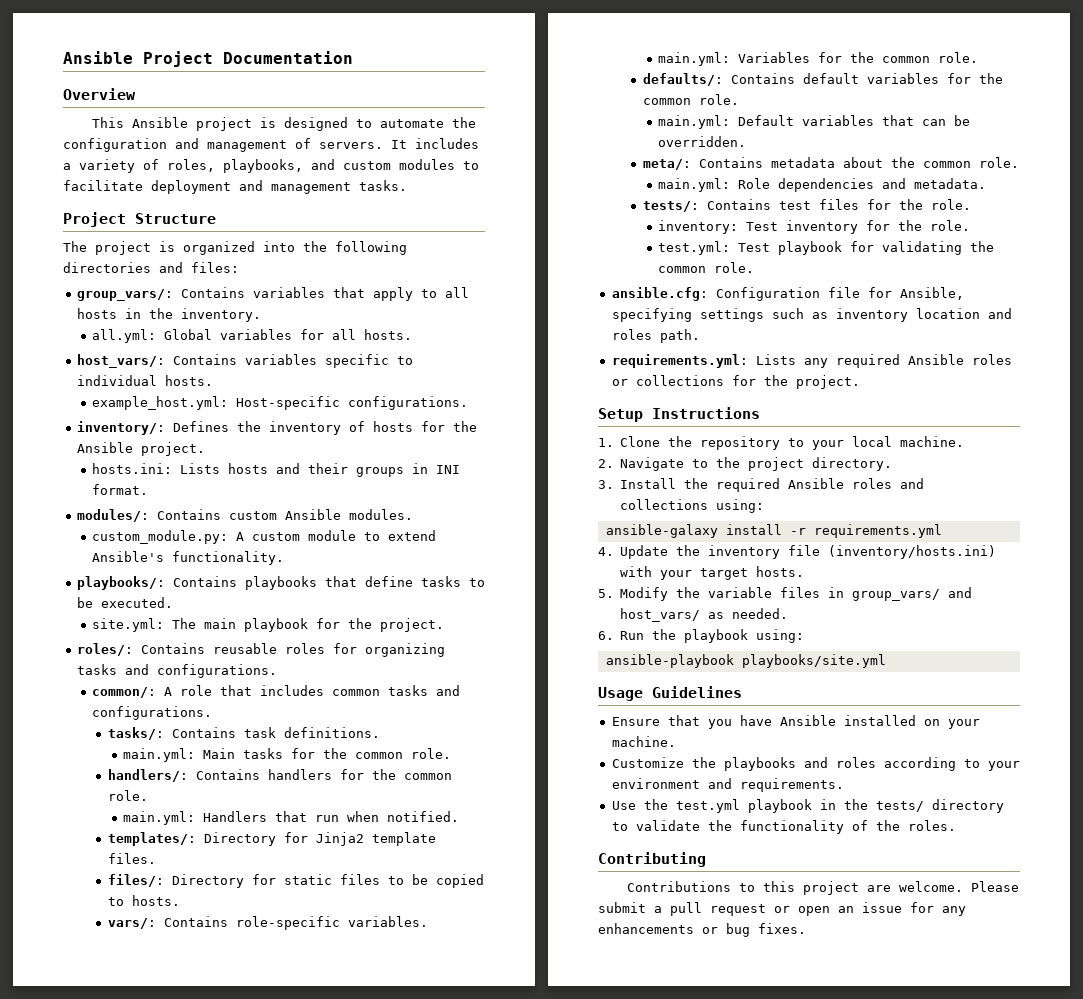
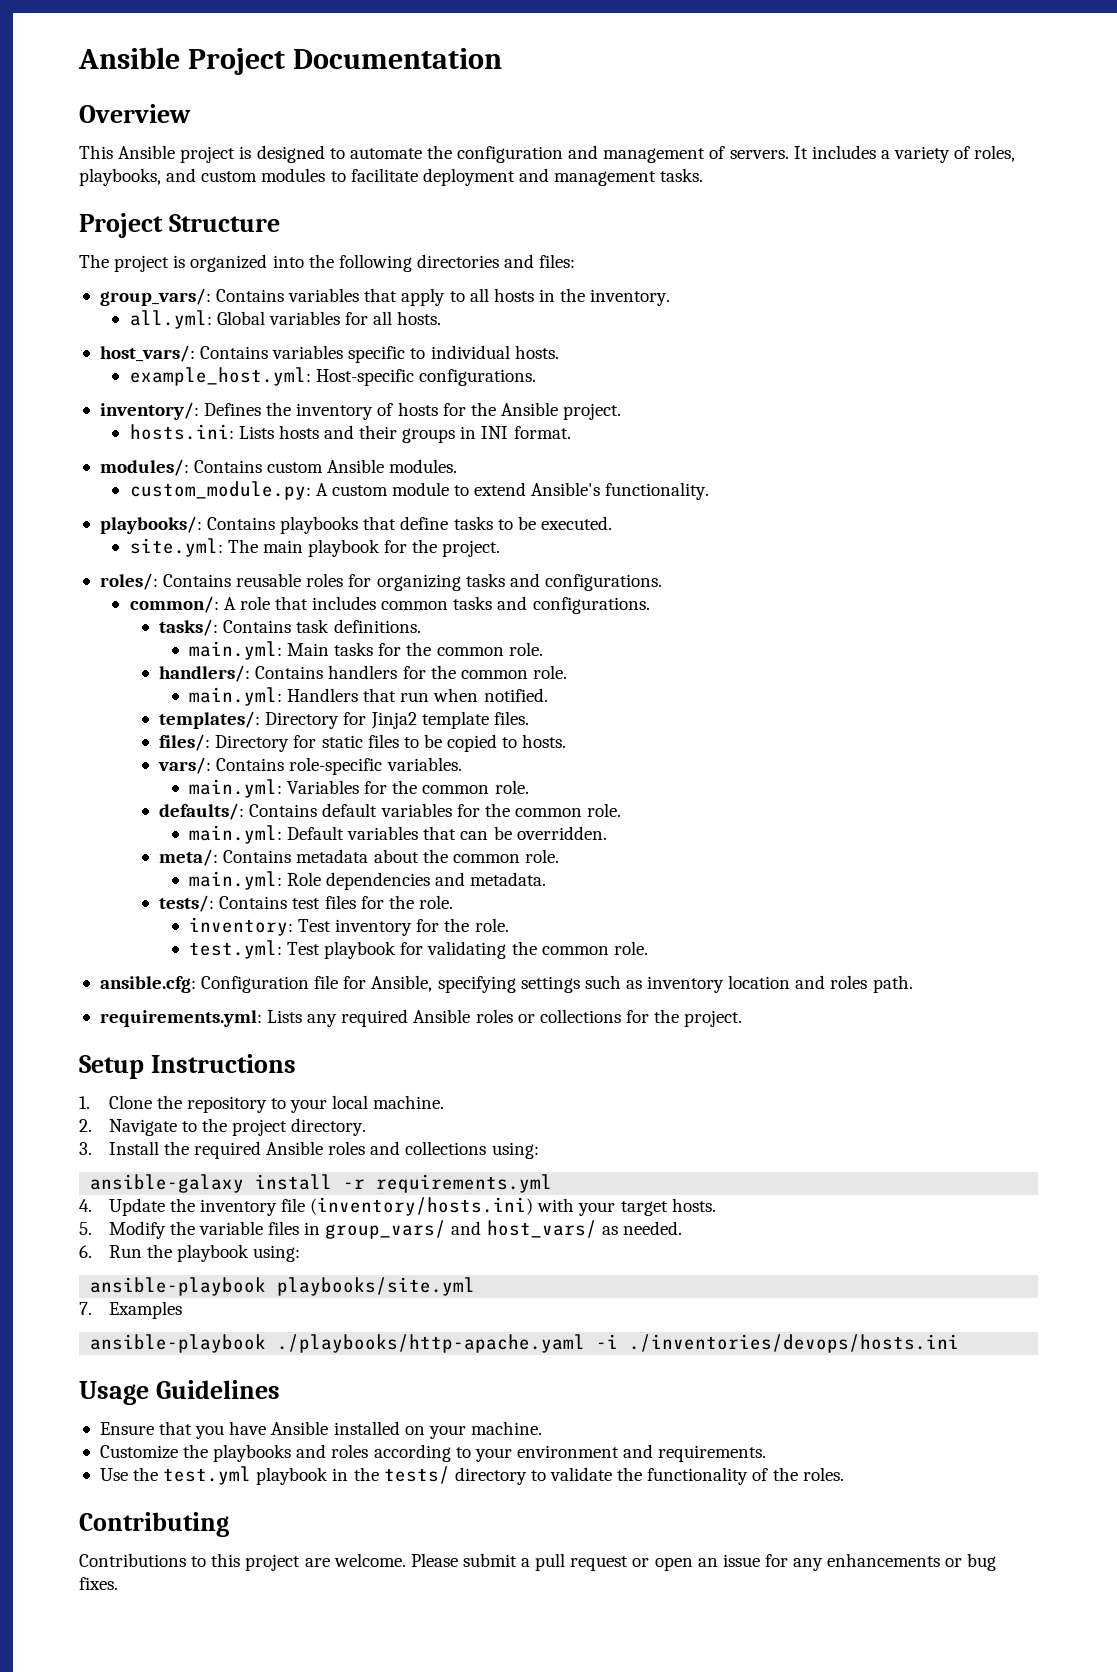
(886, 661) none -> [79,1301,182,1319] [90,1334,960,1353] // 7. Examples // ansible-playbook ./playbooks/http-apache.yaml -i ./inventories/devops/hosts.ini

